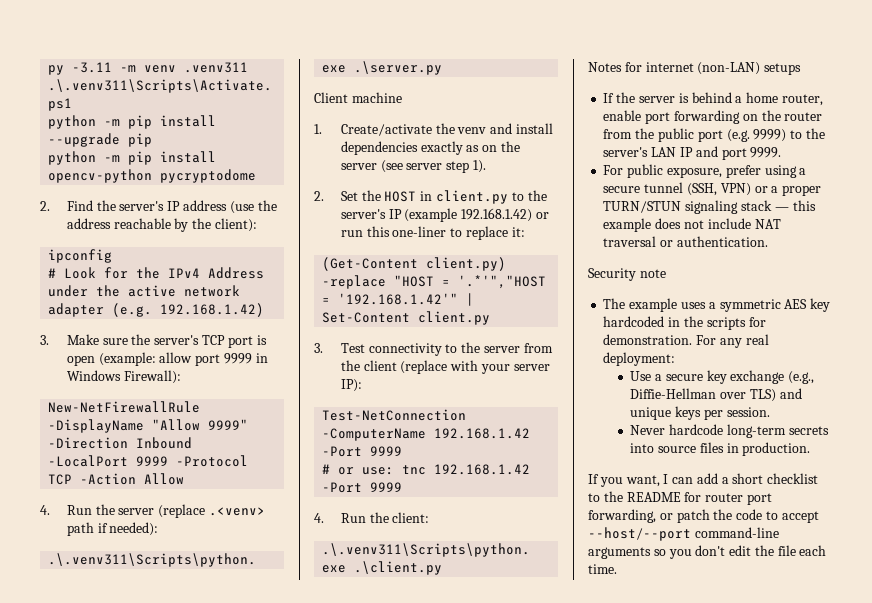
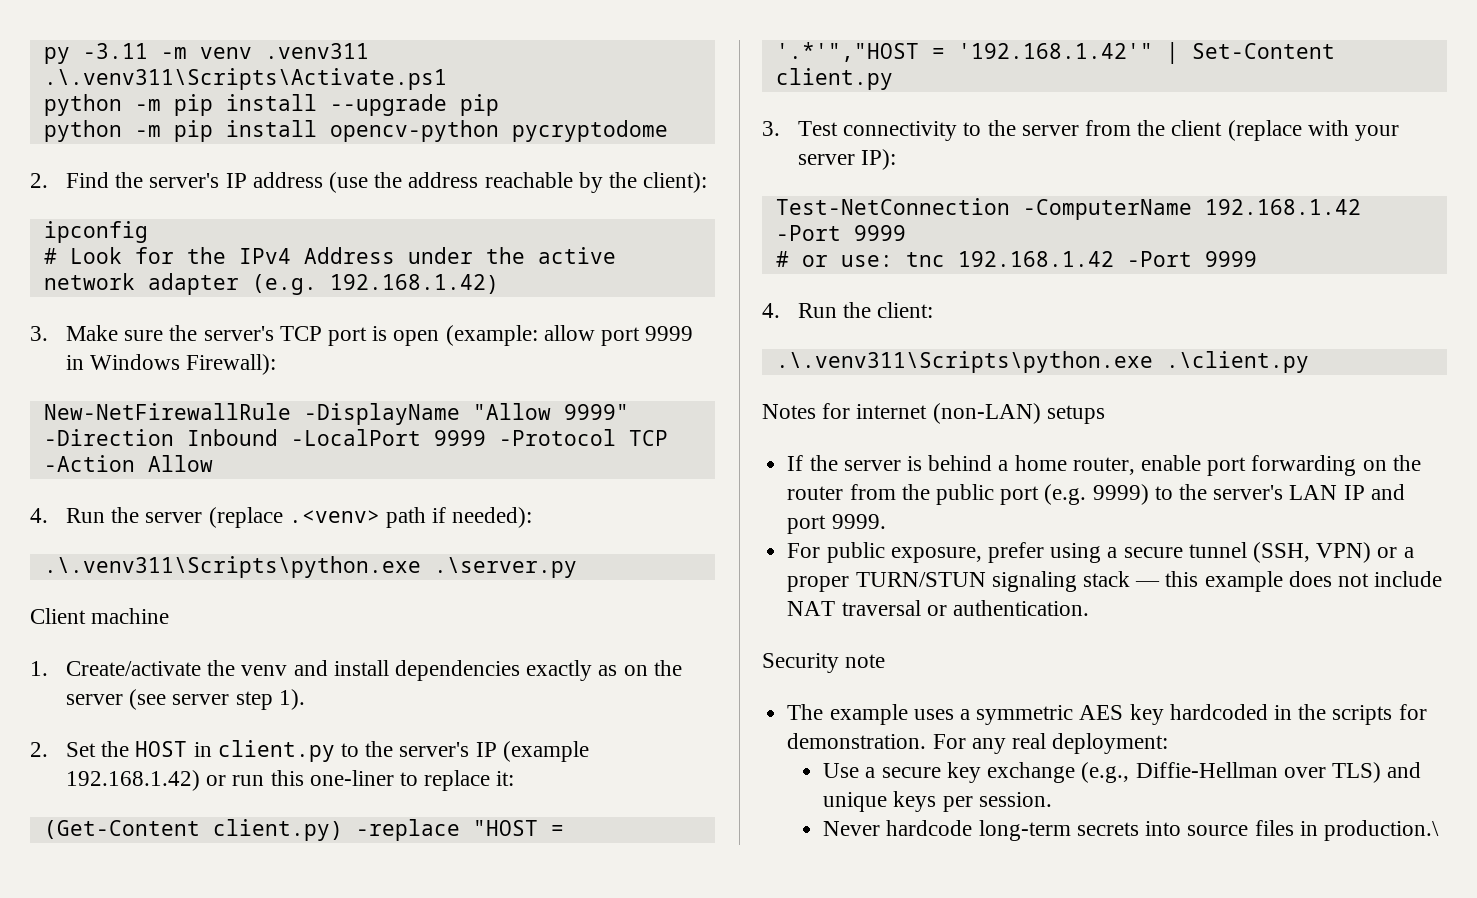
[742,442,811,456] [588,473,819,487] [588,491,772,505] [588,509,819,523] [588,527,779,541] [588,545,827,559] [588,564,617,574] production. // If you want, I can add a short checklist to the README for router port forwarding, or patch the code to accept --host/--port command-line arguments so you don't edit the file each time. -> [1323,820,1439,841] production.\

